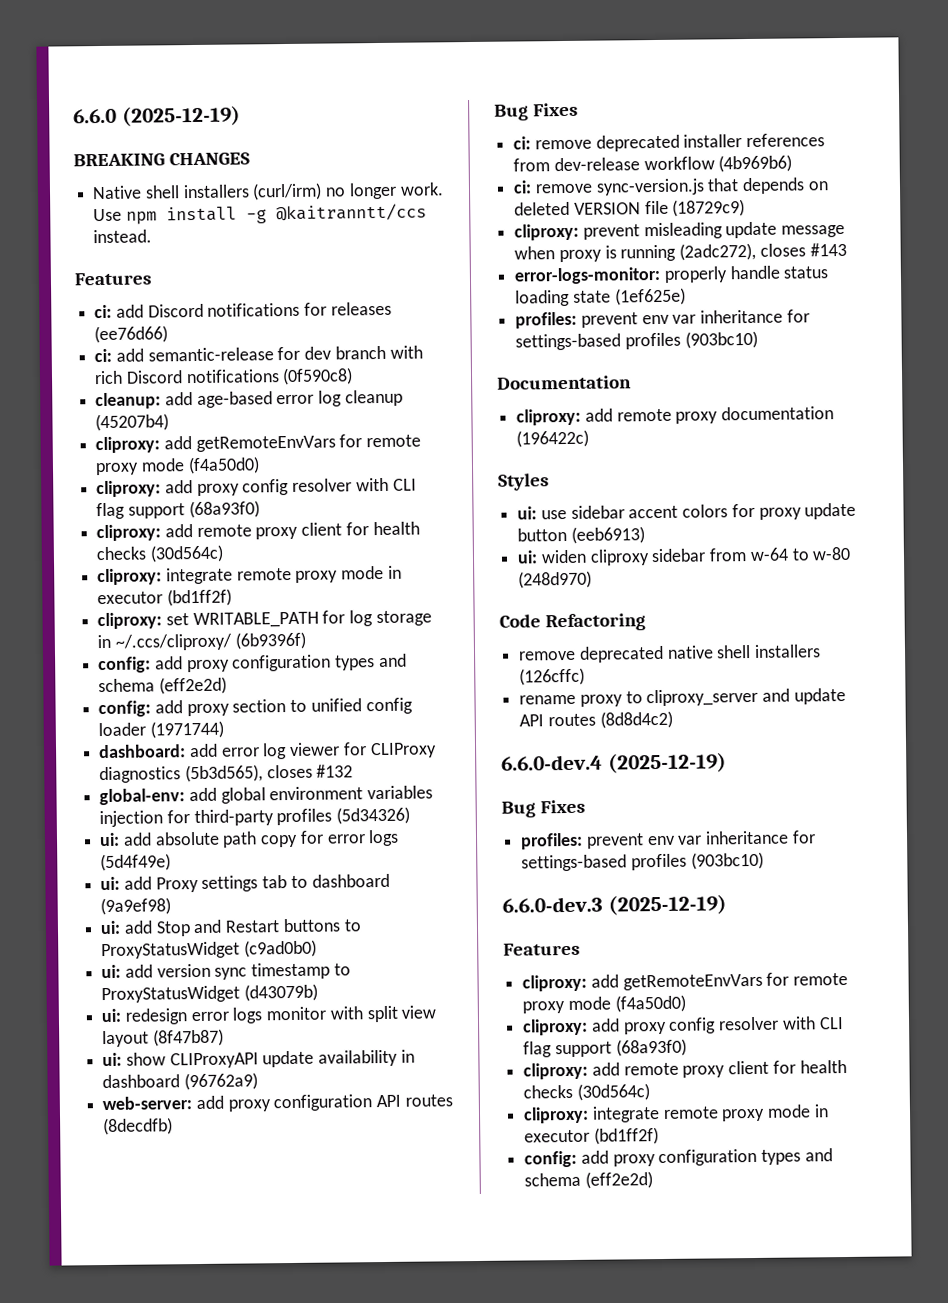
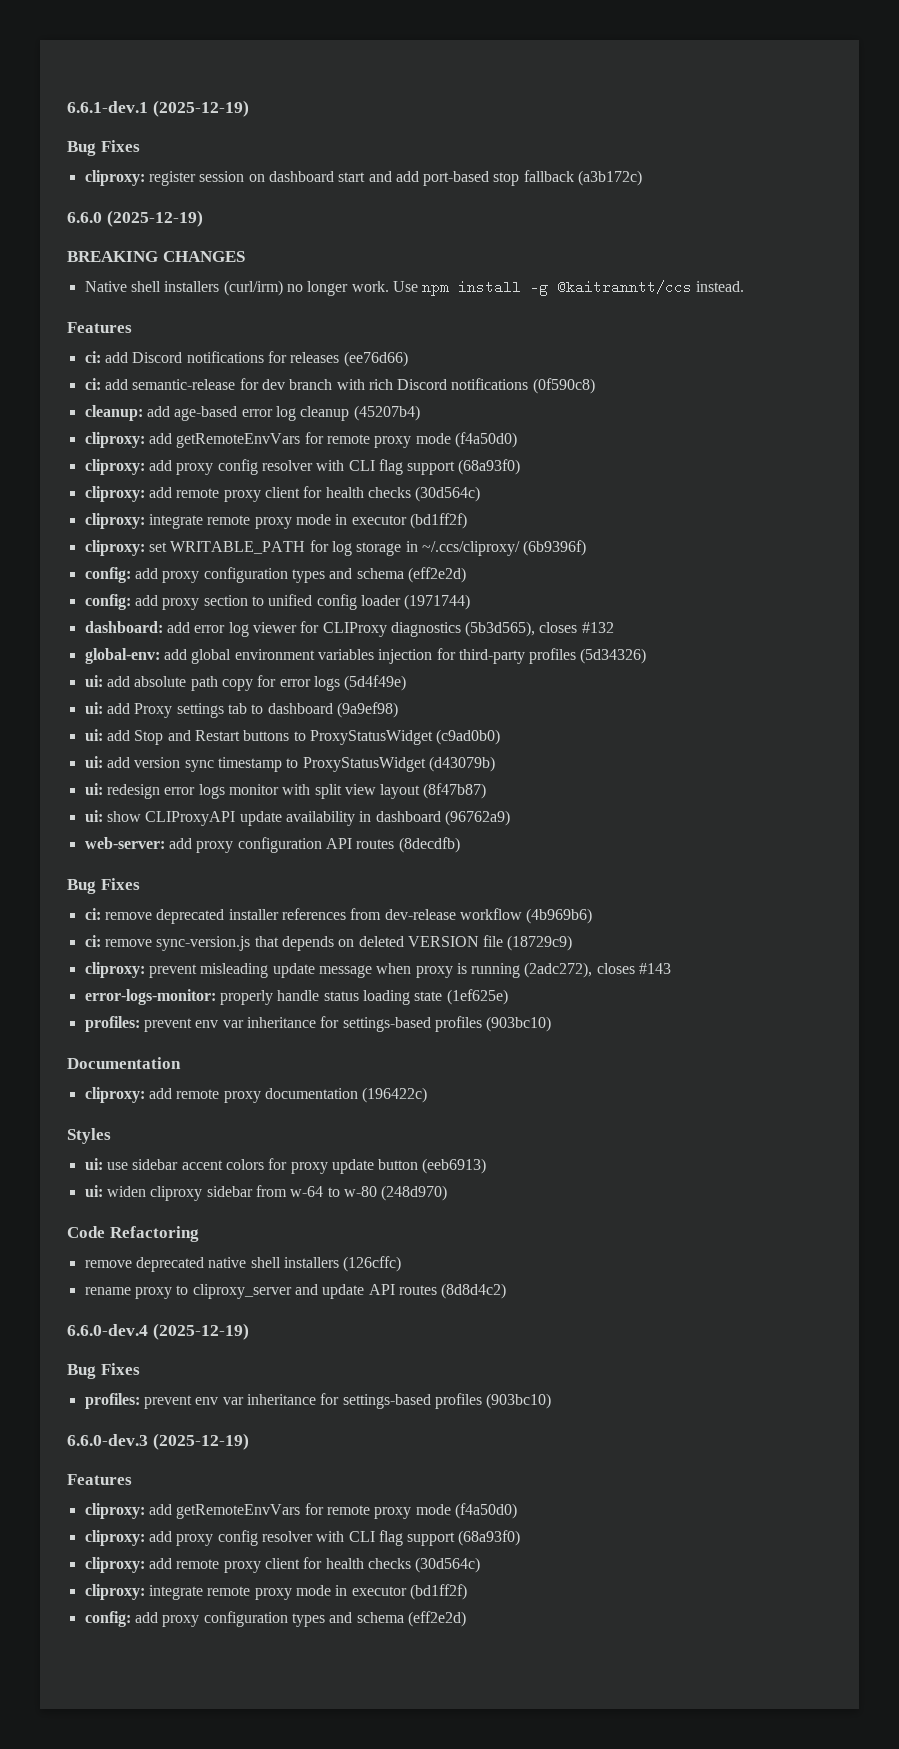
(73, 116) none -> [67,100,249,117] [67,140,140,156] [84,170,643,186] 6.6.1-dev.1 (2025-12-19) // Bug Fixes // cliproxy: register session on dashboard start and add port-based stop fallback (a3b172c) //

